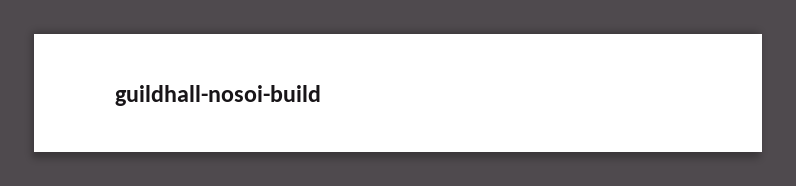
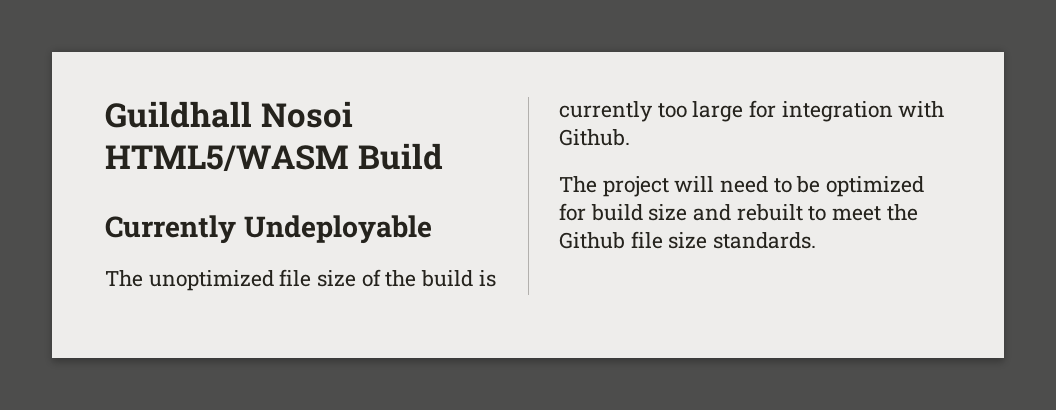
[115,85,321,106] guildhall-nosoi-build -> [105,101,353,128] [105,143,443,172] [105,215,432,244] [105,269,496,291] [559,100,945,122] [559,129,630,146] [559,176,925,197] [559,203,918,221] [559,231,817,249] Guildhall Nosoi HTML5/WASM Build // Currently Undeployable // The unoptimized file size of the build is currently too large for integration with Github. // The project will need to be optimized for build size and rebuilt to meet the Github file size standards.

